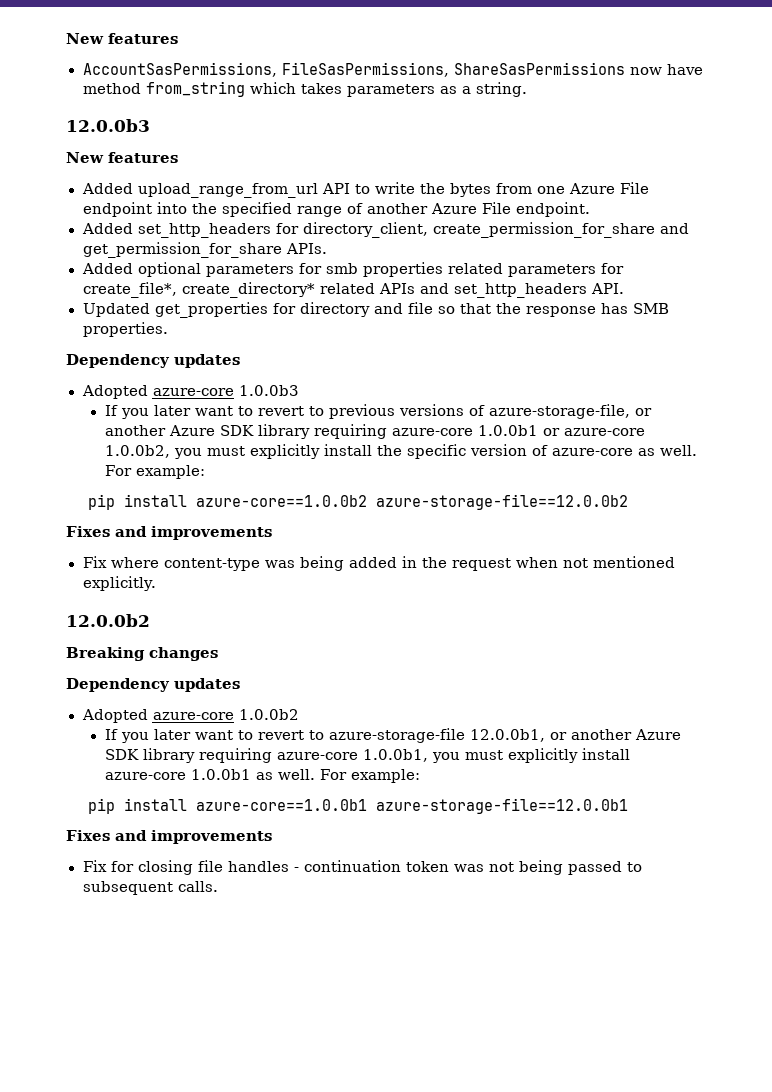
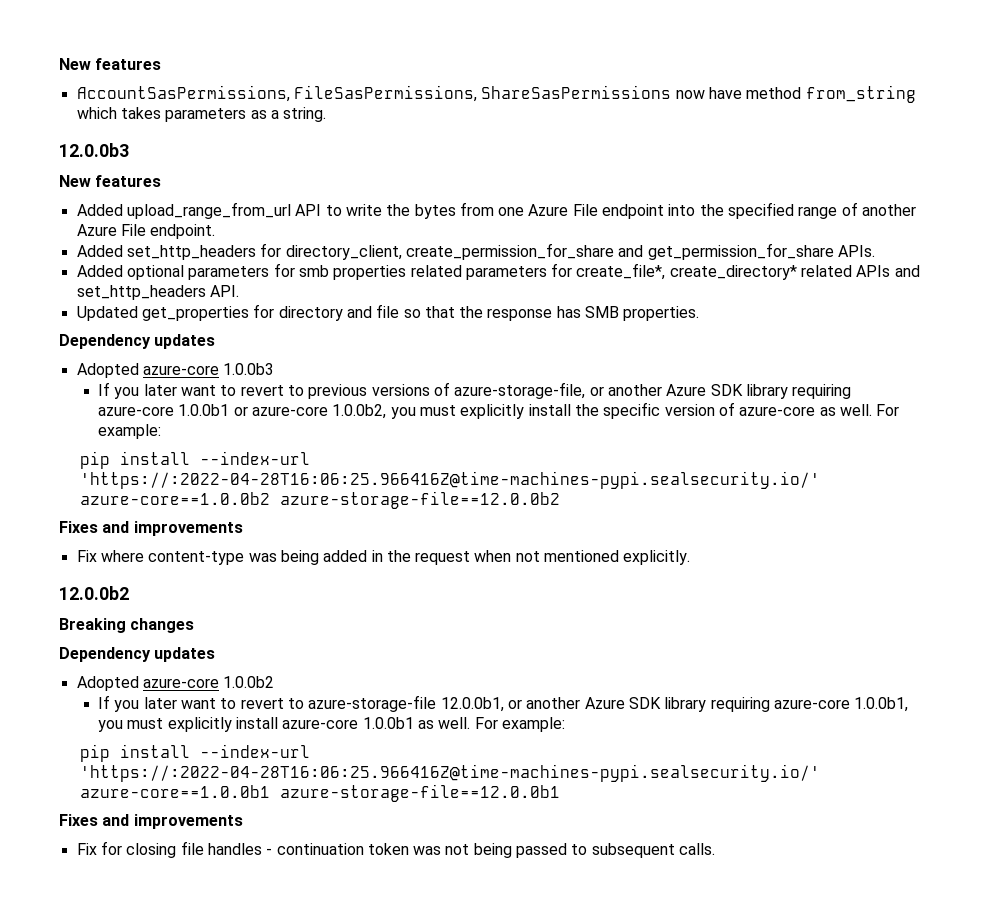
(188, 500) none -> [200,451,311,465] [80,471,821,489] --index-url 'https://:2022-04-28T16:06:25.966416Z@time-machines-pypi.sealsecurity.io/'
(188, 804) none -> [200,744,311,758] [80,764,821,782] --index-url 'https://:2022-04-28T16:06:25.966416Z@time-machines-pypi.sealsecurity.io/'

